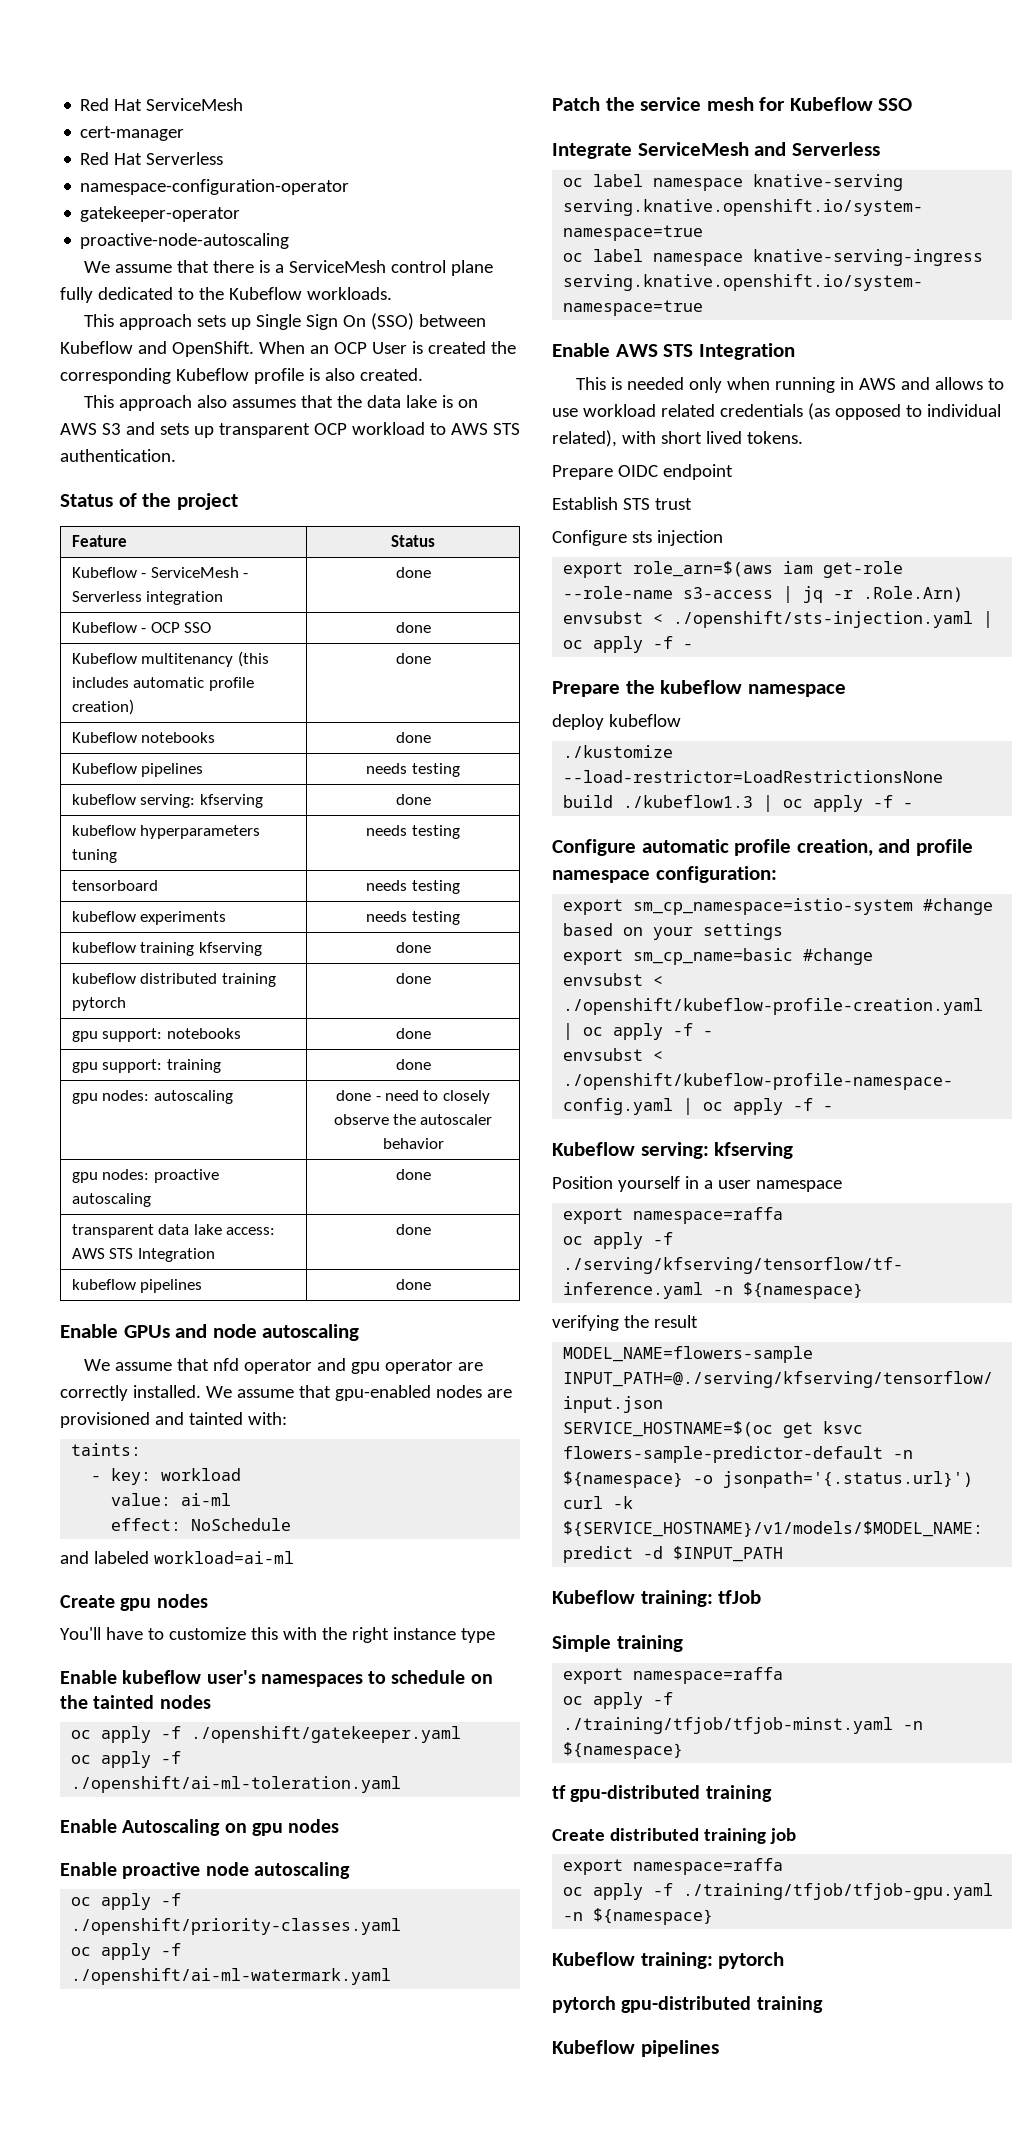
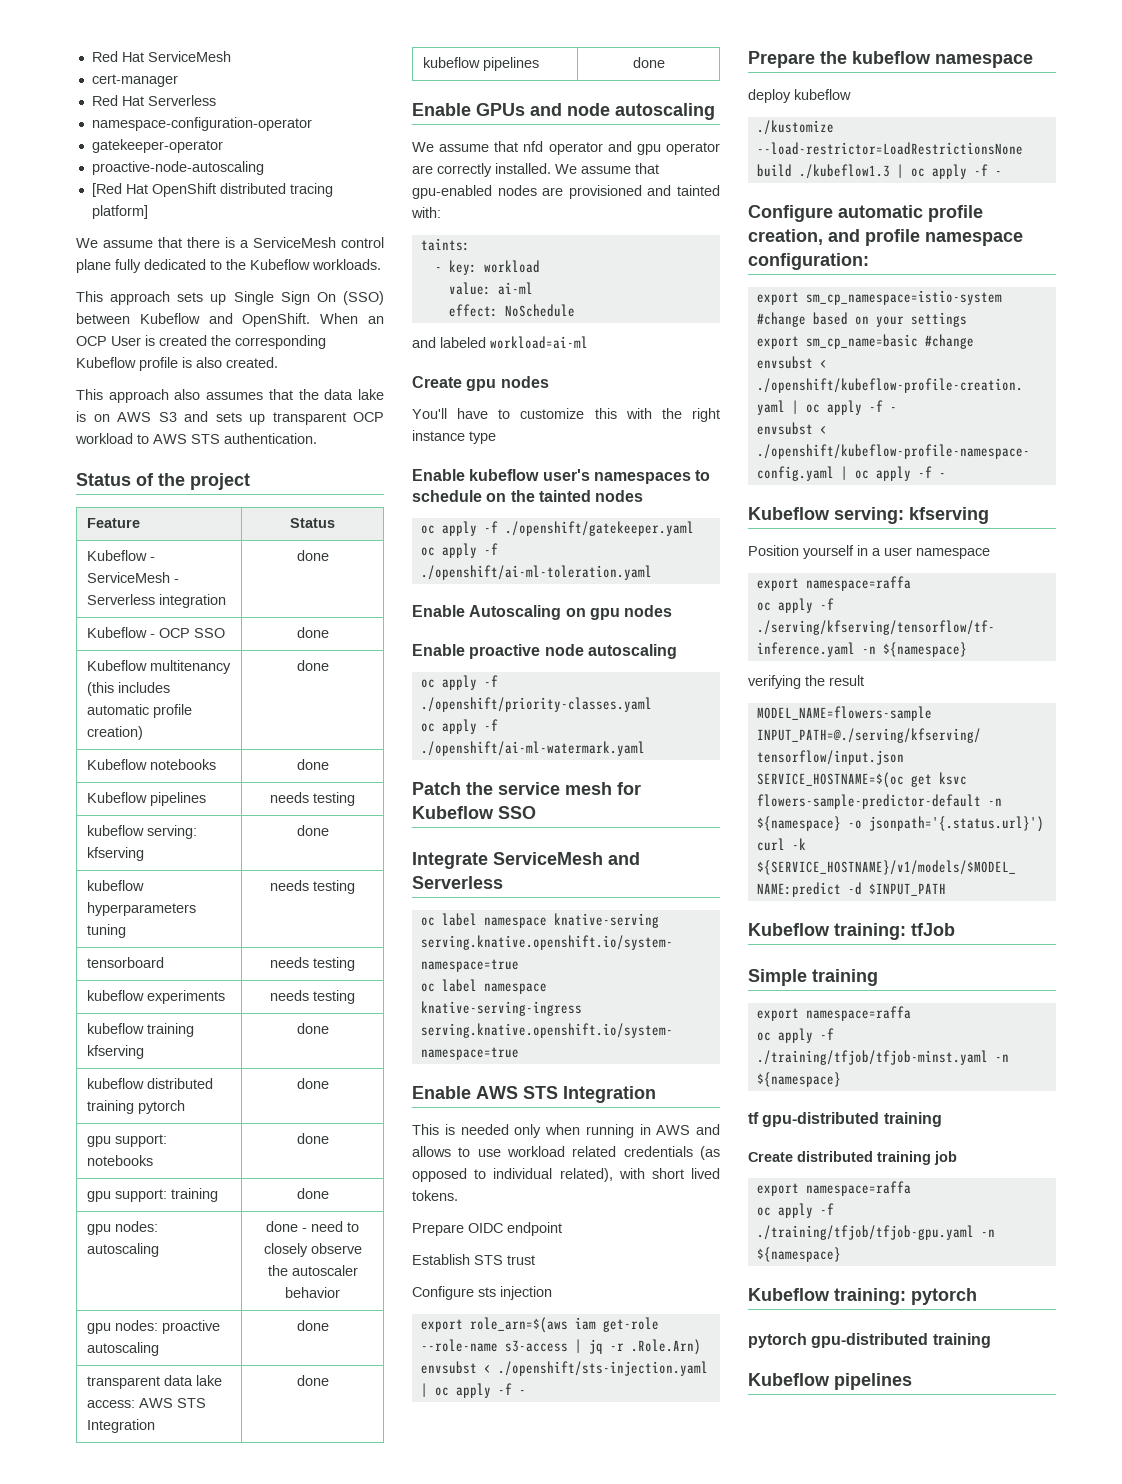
(290, 241) none -> [91,183,333,197] [91,205,148,219] // [Red Hat OpenShift distributed tracing platform]

